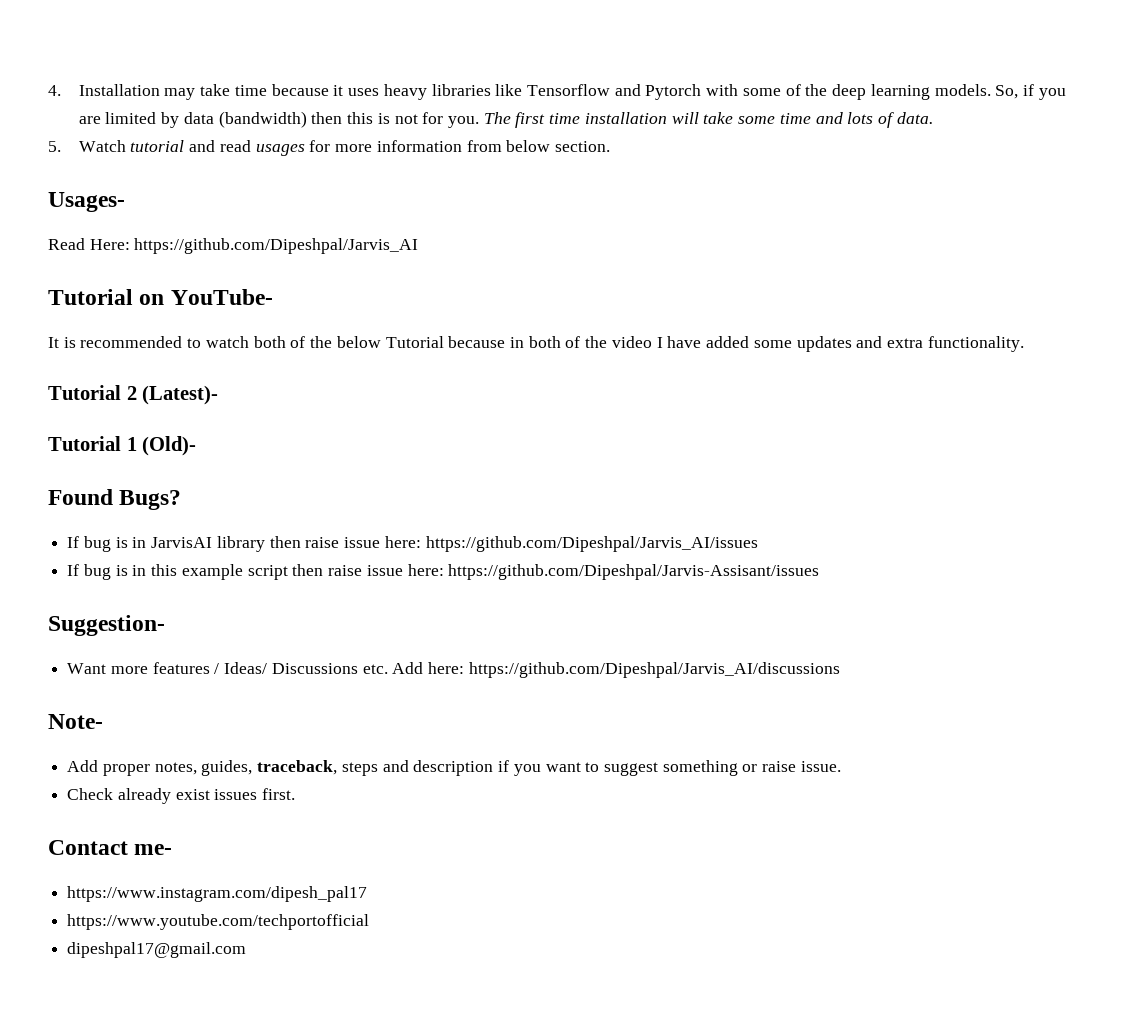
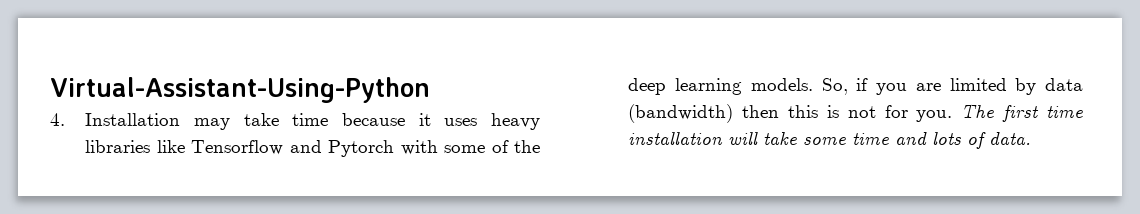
(48, 90) none -> [50,77,430,103] Virtual-Assistant-Using-Python //
[48,140,610,156] [48,192,125,212] [48,238,419,254] [48,289,273,305] [48,336,1024,352] [48,385,219,405] [48,436,197,456] [48,489,182,510] [67,536,758,552] [67,564,820,580] [48,615,165,636] [67,662,840,678] [48,714,103,729] [67,760,841,776] [67,788,296,804] [48,840,173,855] [67,886,368,902] [67,914,370,930] [67,942,247,958] // 5. Watch tutorial and read usages for more information from below section. // Usages- // Read Here: https://github.com/Dipeshpal/Jarvis_AI // Tutorial on YouTube- // It is recommended to watch both of the below Tutorial because in both of the video I have added some updates and extra functionality. // Tutorial 2 (Latest)- // Tutorial 1 (Old)- // Found Bugs? // If bug is in JarvisAI library then raise issue here: https://github.com/Dipeshpal/Jarvis_AI/issues // If bug is in this example script then raise issue here: https://github.com/Dipeshpal/Jarvis-Assisant/issues // Suggestion- // Want more features / Ideas/ Discussions etc. Add here: https://github.com/Dipeshpal/Jarvis_AI/discussions // Note- // Add proper notes, guides, traceback, steps and description if you want to suggest something or raise issue. // Check already exist issues first. // Contact me- // https://www.instagram.com/dipesh_pal17 // https://www.youtube.com/techportofficial // dipeshpal17@gmail.com -> (1032, 138) none

